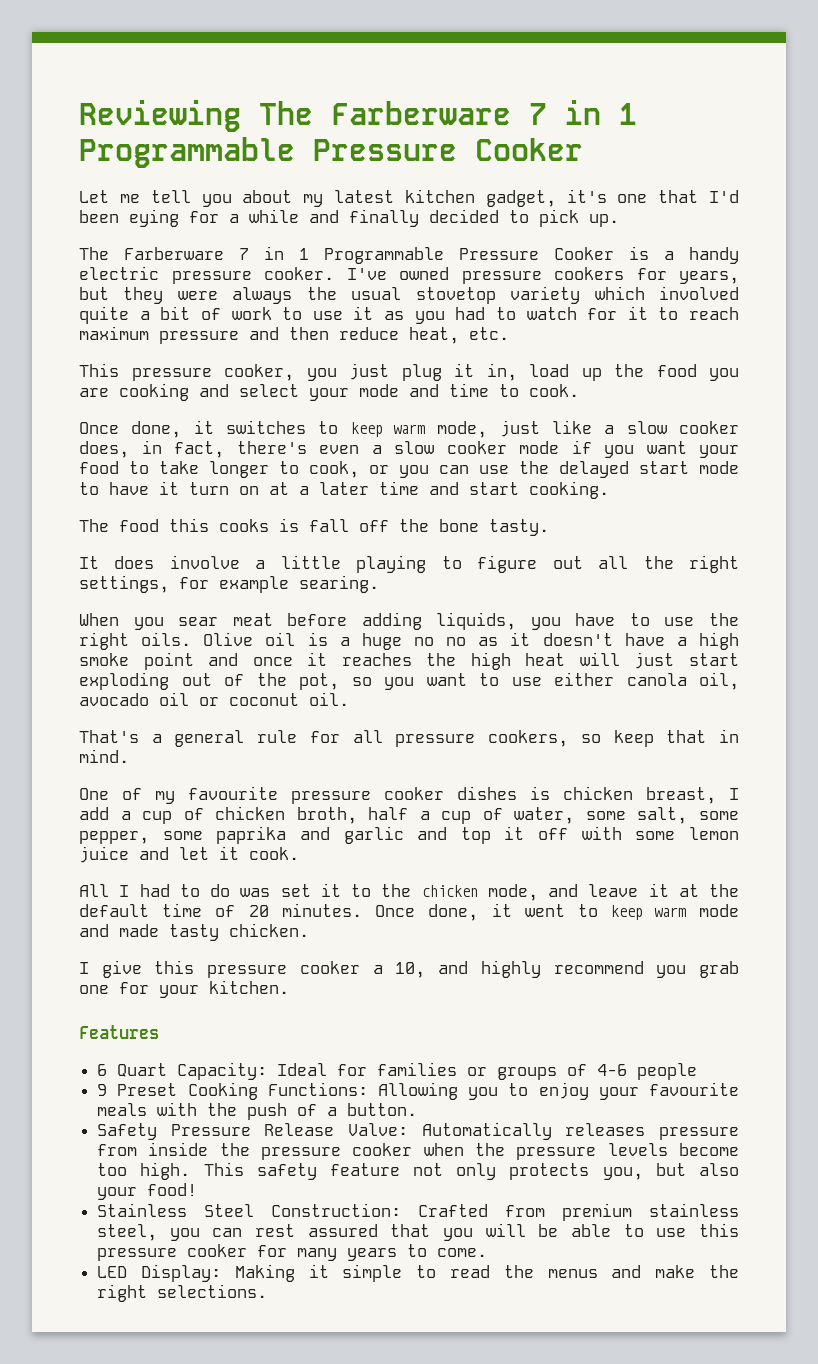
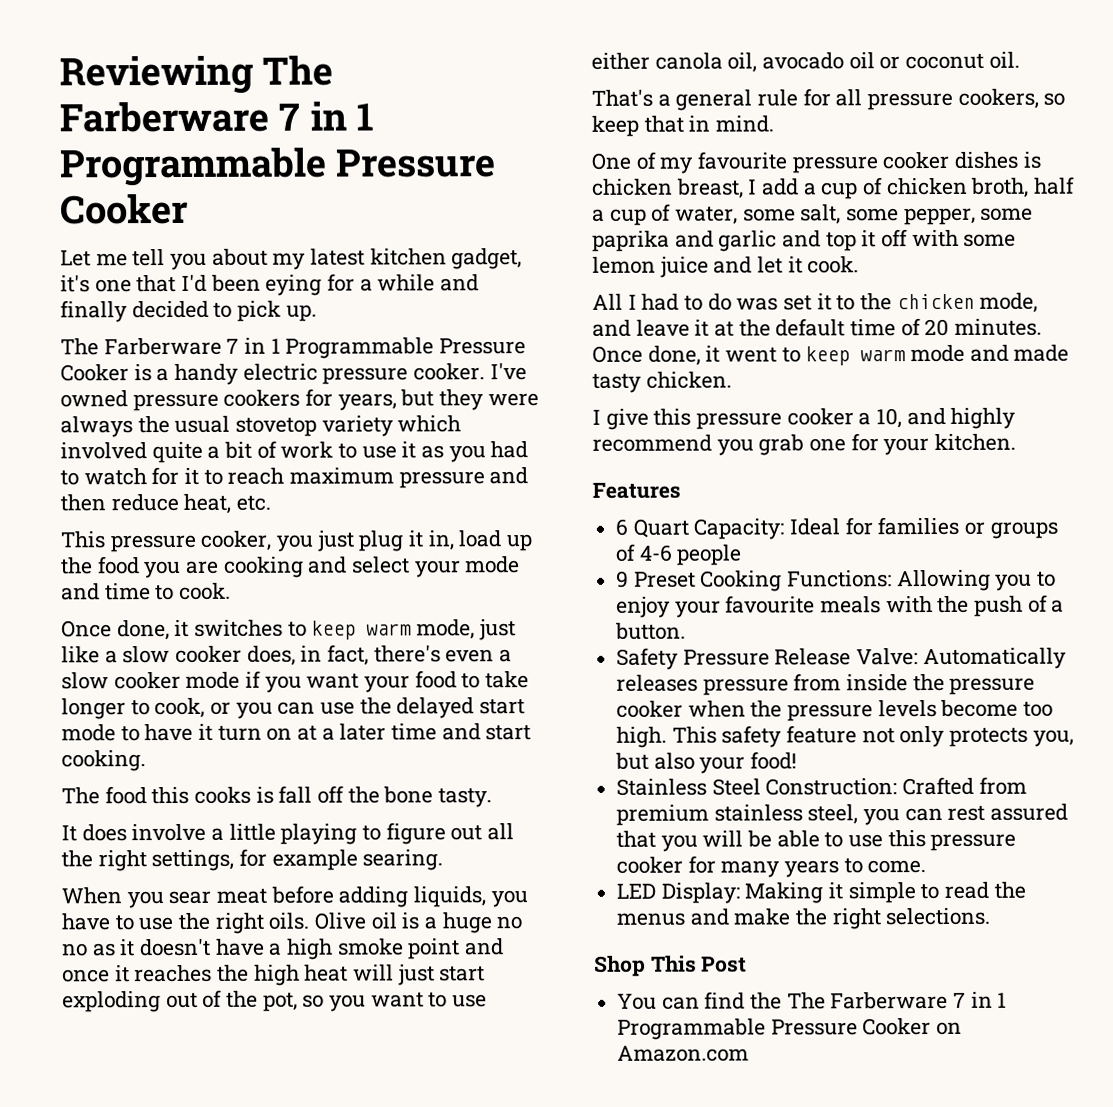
(268, 1291) none -> [594,955,748,977] [617,991,1008,1010] [617,1018,963,1040] [617,1045,750,1062] // Shop This Post // You can find the The Farberware 7 in 1 Programmable Pressure Cooker on Amazon.com

